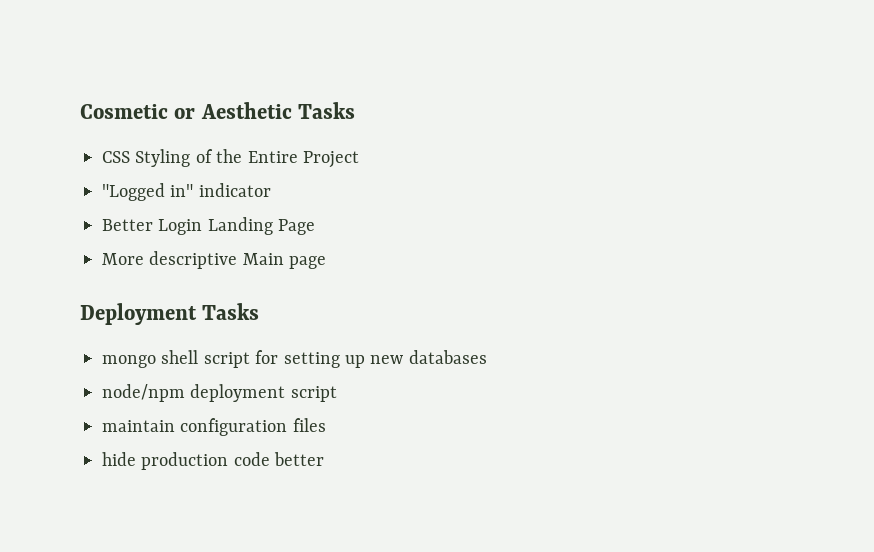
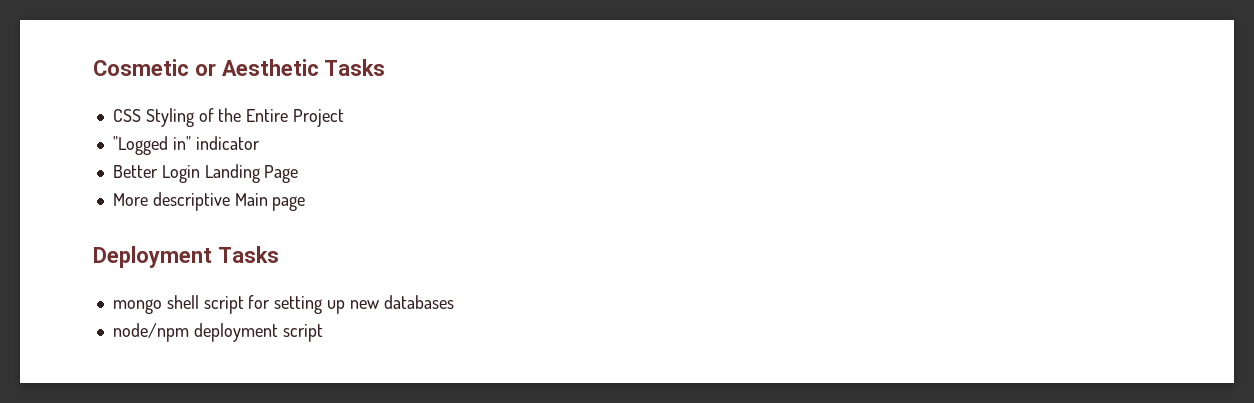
[102,418,326,436] [102,452,325,470] // maintain configuration files // hide production code better -> (323, 333) none

